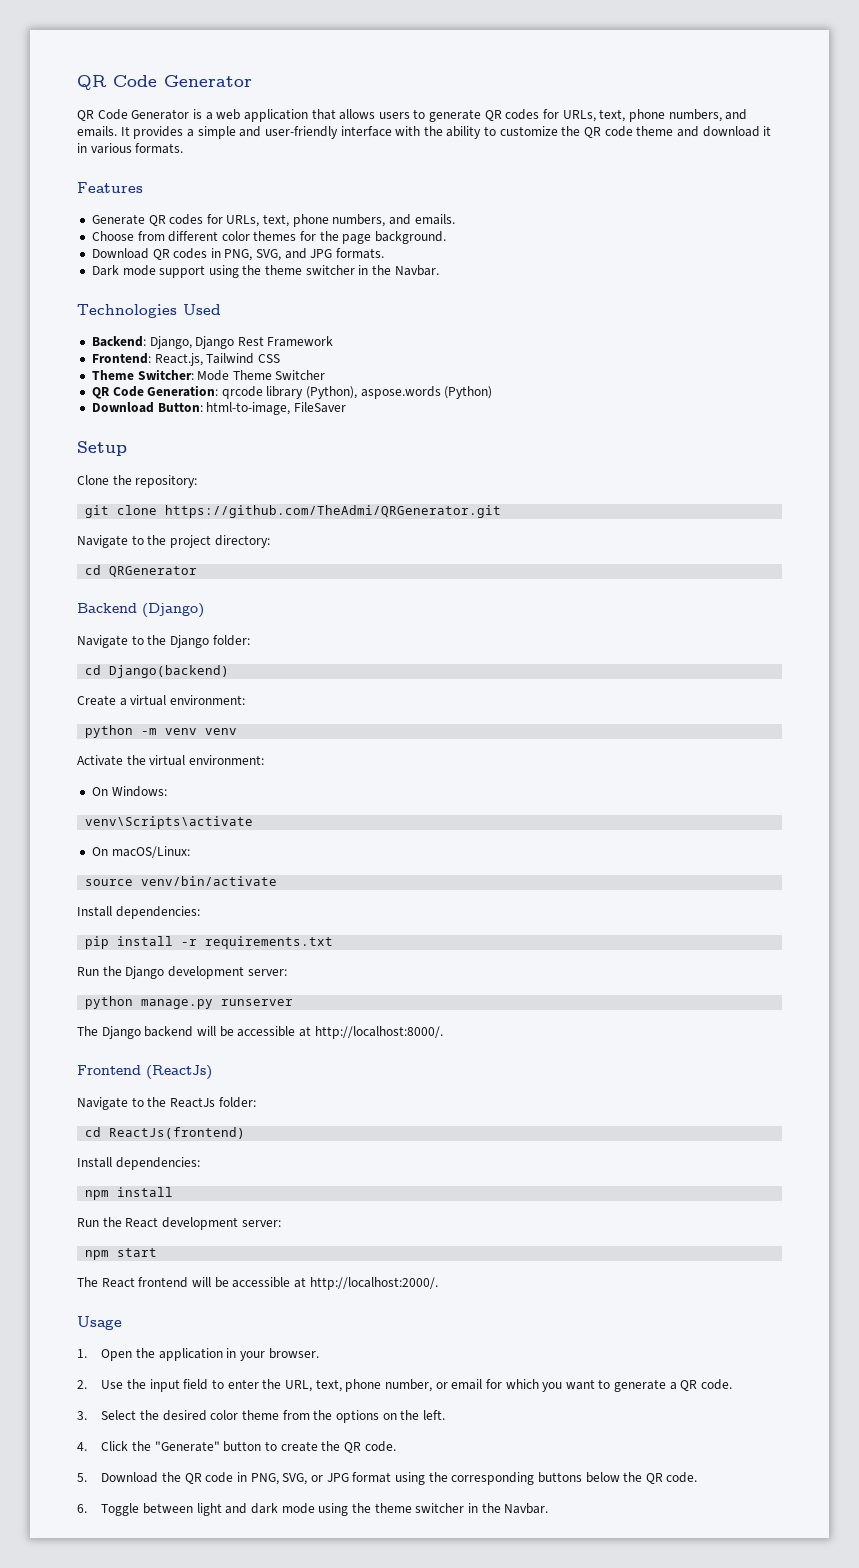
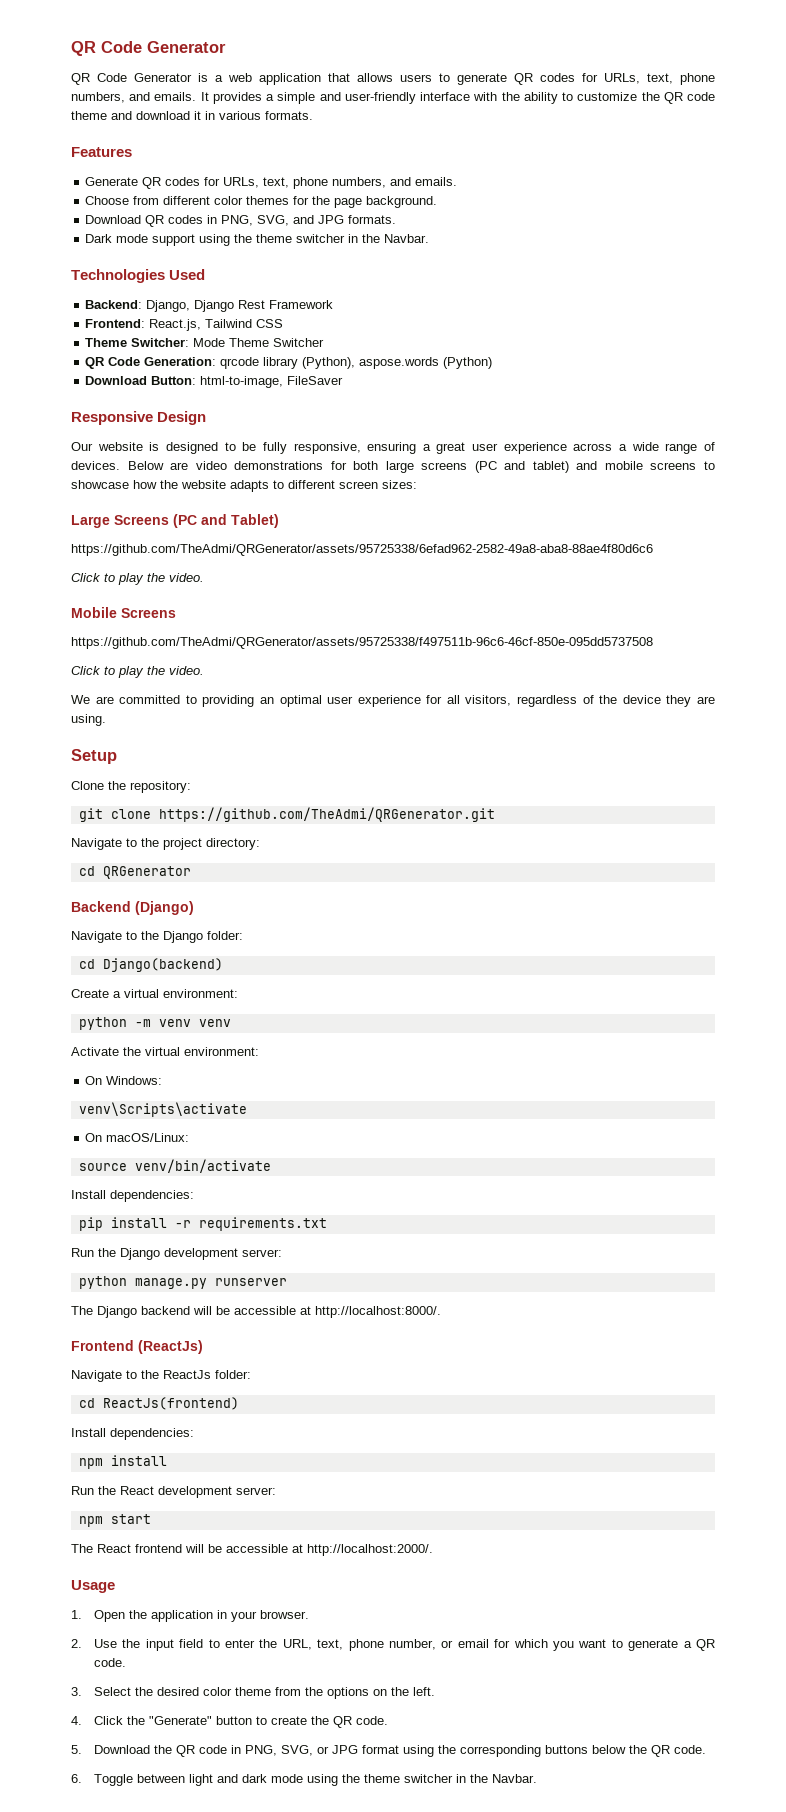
(346, 407) none -> [71,411,207,425] [71,442,715,454] [71,461,716,473] [71,480,417,492] [71,514,279,528] [71,544,653,556] [71,573,204,585] [71,607,176,618] [71,637,653,649] [71,666,204,678] [71,695,715,707] [71,714,106,726] // Responsive Design // Our website is designed to be fully responsive, ensuring a great user experience across a wide range of devices. Below are video demonstrations for both large screens (PC and tablet) and mobile screens to showcase how the website adapts to different screen sizes: // Large Screens (PC and Tablet) // https://github.com/TheAdmi/QRGenerator/assets/95725338/6efad962-2582-49a8-aba8-88ae4f80d6c6 // Click to play the video. // Mobile Screens // https://github.com/TheAdmi/QRGenerator/assets/95725338/f497511b-96c6-46cf-850e-095dd5737508 // Click to play the video. // We are committed to providing an optimal user experience for all visitors, regardless of the device they are using.

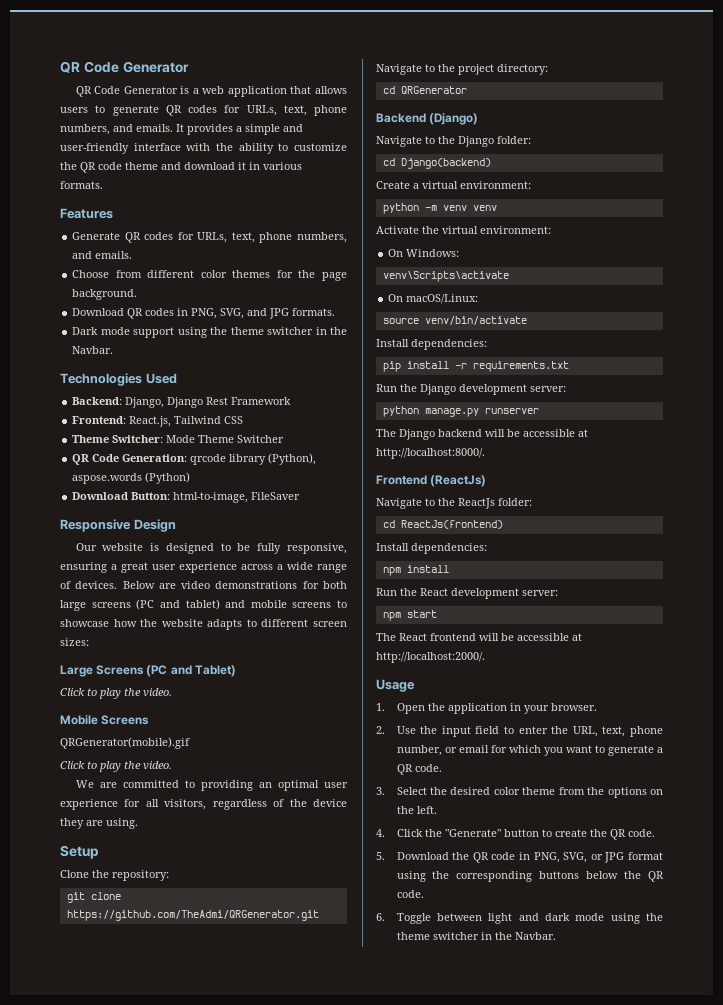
[71,544,653,556] // https://github.com/TheAdmi/QRGenerator/assets/95725338/6efad962-2582-49a8-aba8-88ae4f80d6c6 -> (236, 671) none
[71,637,653,649] https://github.com/TheAdmi/QRGenerator/assets/95725338/f497511b-96c6-46cf-850e-095dd5737508 -> [60,737,190,749] QRGenerator(mobile).gif

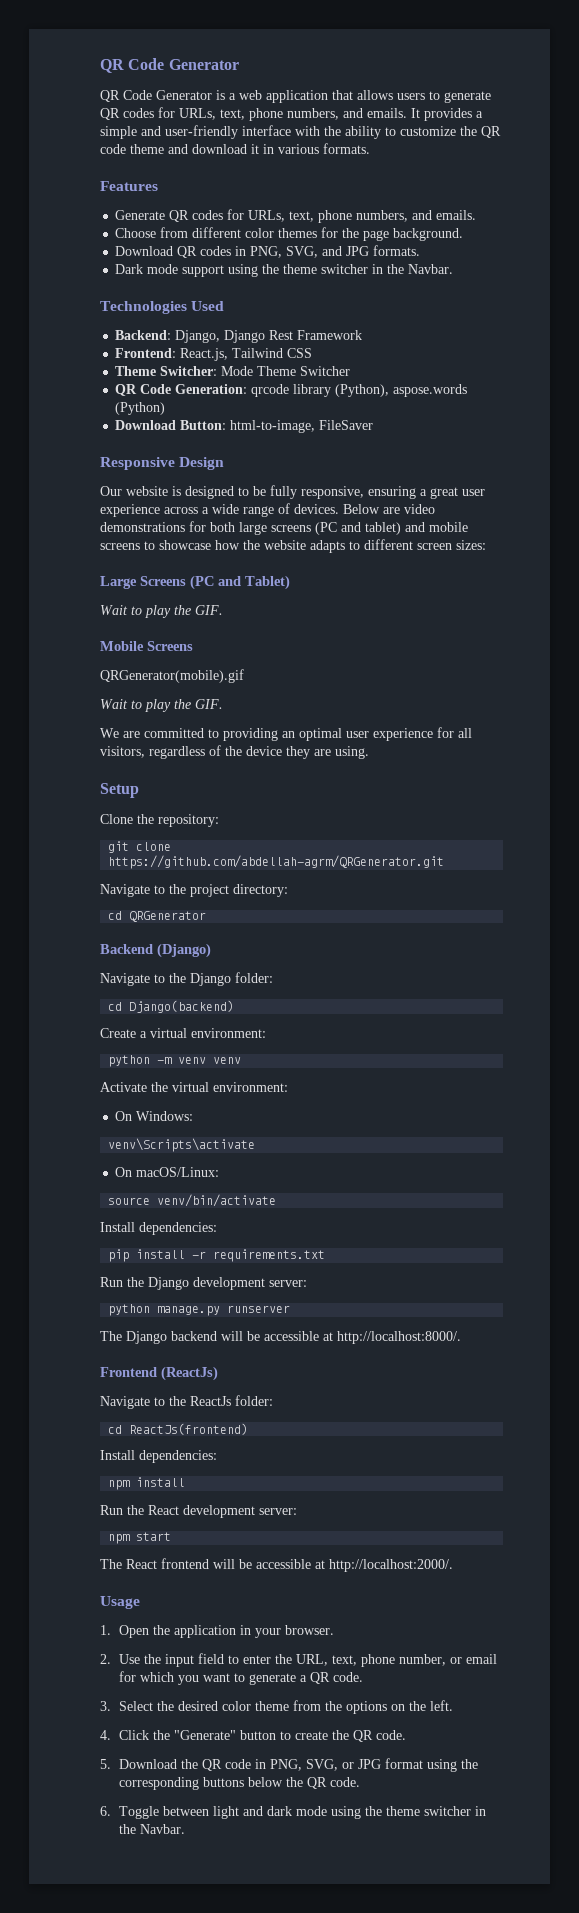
[60,688,172,699] Click to play the video. -> [100,605,223,618] Wait to play the GIF.
[60,761,172,772] Click to play the video. -> [100,699,223,712] Wait to play the GIF.
[66,910,319,921] https://github.com/TheAdmi/QRGenerator.git -> [108,855,445,869] https://github.com/abdellah-agrm/QRGenerator.git

